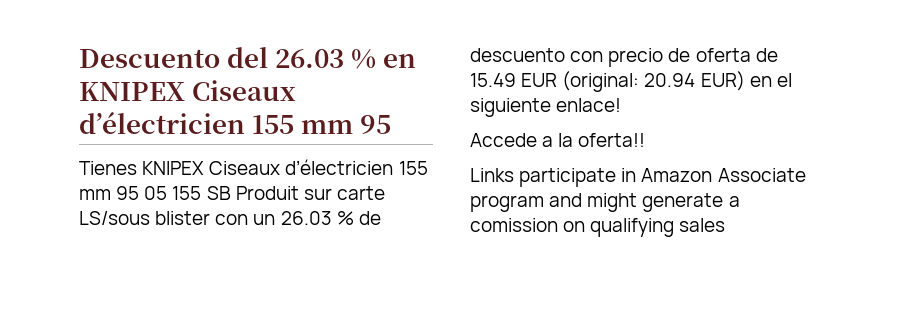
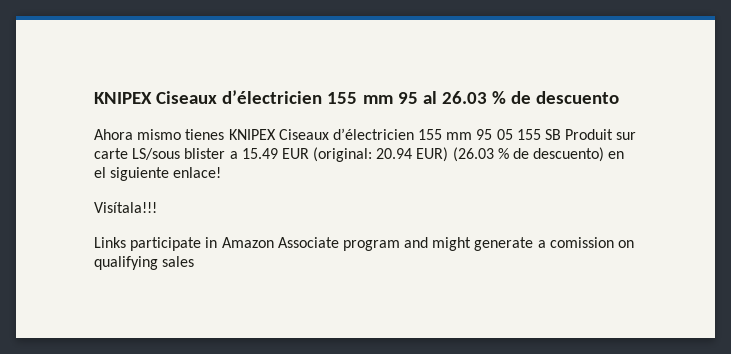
[79,47,417,69] [79,80,297,101] [79,112,392,134] [79,161,137,175] Descuento del 26.03 % en KNIPEX Ciseaux d’électricien 155 mm 95 // Tienes -> [94,90,620,104] [94,129,225,140] KNIPEX Ciseaux d’électricien 155 mm 95 al 26.03 % de descuento // Ahora mismo tienes
[215,211,381,225] [470,48,778,67] con un 26.03 % de descuento con precio de oferta de -> [229,151,238,159] a
(745, 81) none -> [452,147,605,162] (26.03 % de descuento)
[470,133,646,147] Accede a la oferta!! -> [94,202,157,213] Visítala!!!

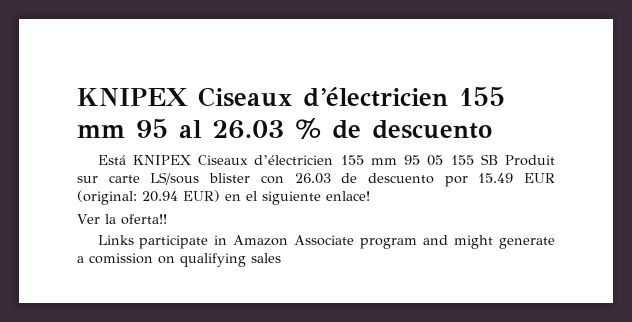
[94,129,225,140] Ahora mismo tienes -> [97,155,126,165] Está
[229,151,238,159] a -> [260,173,468,187] con 26.03 de descuento por
[452,147,605,162] (26.03 % de descuento) -> (220, 196) none
[94,202,157,213] Visítala!!! -> [77,214,167,225] Ver la oferta!!

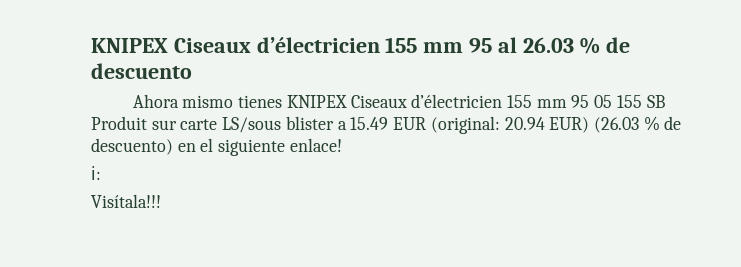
[97,155,126,165] Está -> [132,94,283,108] Ahora mismo tienes
[260,173,468,187] con 26.03 de descuento por -> [337,121,347,130] a
(220, 196) none -> [593,116,682,133] [91,138,173,155] (26.03 % de descuento)
[77,214,167,225] [97,235,555,249] [77,253,281,267] Ver la oferta!! // Links participate in Amazon Associate program and might generate a comission on qualifying sales -> [91,166,101,180] [91,194,161,208] ℹ: // Visítala!!!

